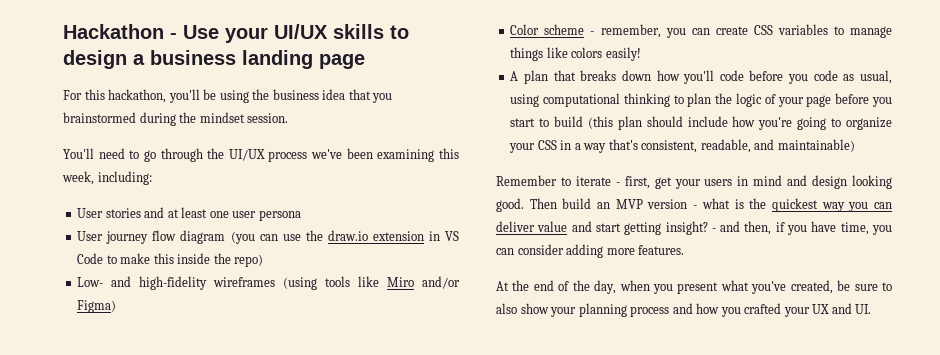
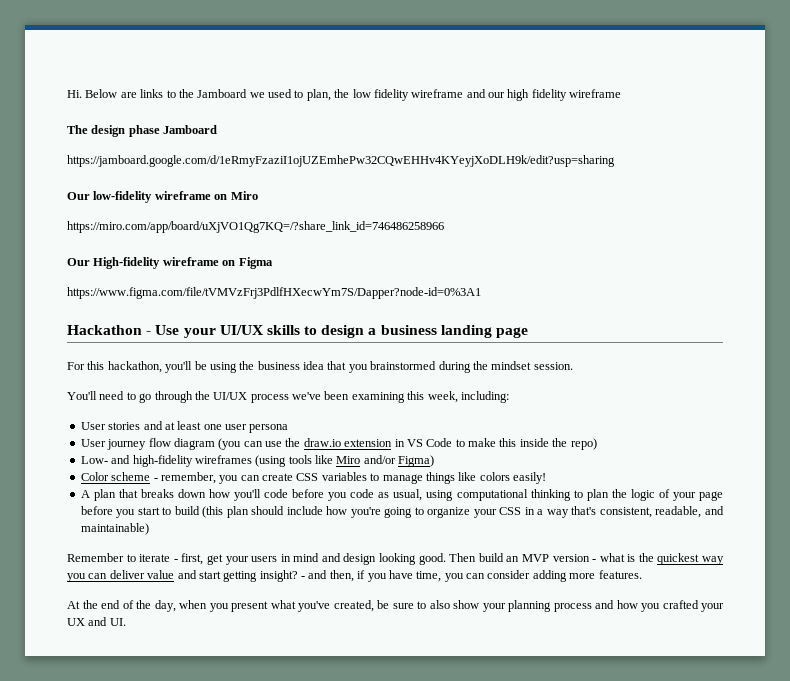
(63, 31) none -> [67,89,622,101] [67,125,218,137] [67,155,615,167] [67,191,258,203] [67,221,444,233] [67,257,273,269] [67,287,481,299] Hi. Below are links to the Jamboard we used to plan, the low fidelity wireframe and our high fidelity wireframe // The design phase Jamboard // https://jamboard.google.com/d/1eRmyFzaziI1ojUZEmhePw32CQwEHHv4KYeyjXoDLH9k/edit?usp=sharing // Our low-fidelity wireframe on Miro // https://miro.com/app/board/uXjVO1Qg7KQ=/?share_link_id=746486258966 // Our High-fidelity wireframe on Figma // https://www.figma.com/file/tVMVzFrj3PdlfHXecwYm7S/Dapper?node-id=0%3A1 //

